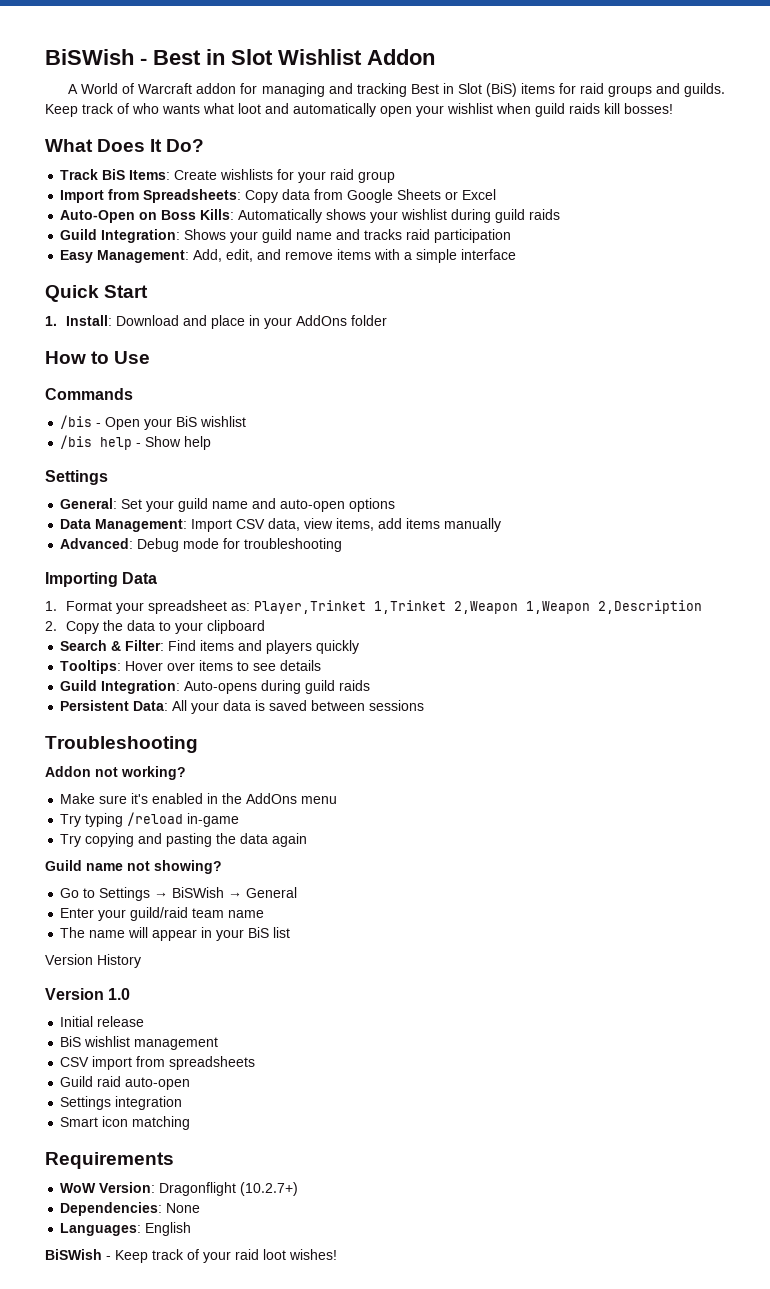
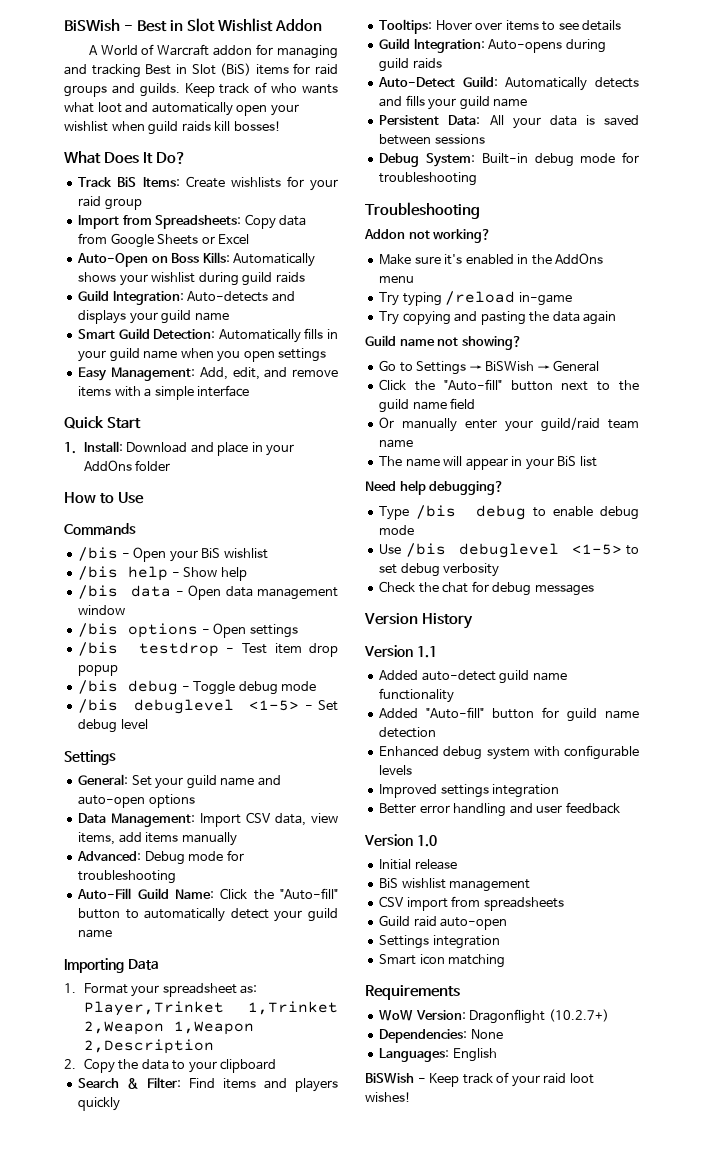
[184,229,512,243] Shows your guild name and tracks raid participation -> [187,291,295,302] [78,310,229,324] [78,328,338,343] [78,348,327,362] Auto-detects and displays your guild name // Smart Guild Detection: Automatically fills in your guild name when you open settings
(212, 443) none -> [78,585,338,600] [78,605,126,615] [78,623,298,638] [78,642,338,657] [78,665,119,676] [78,680,317,695] [78,699,338,714] [78,719,148,733] // /bis data - Open data management window // /bis options - Open settings // /bis testdrop - Test item drop popup // /bis debug - Toggle debug mode // /bis debuglevel <1-5> - Set debug level
(343, 545) none -> [77,888,338,900] [78,908,338,922] [78,929,113,938] // Auto-Fill Guild Name: Click the "Auto-fill" button to automatically detect your guild name
(371, 685) none -> [378,76,639,91] [379,95,528,110] // Auto-Detect Guild: Automatically detects and fills your guild name
(425, 705) none -> [379,152,639,167] [379,172,478,186] // Debug System: Built-in debug mode for troubleshooting
[60,908,95,918] Enter -> [379,379,639,391] [379,398,476,413] [379,417,498,432] Click the "Auto-fill" button next to the guild name field // Or manually enter
[45,954,141,968] Version History -> [365,480,505,495] [379,505,639,520] [379,525,415,535] [379,543,639,558] [379,563,500,577] [379,581,594,596] [364,613,473,629] [364,645,437,658] [379,670,567,684] [379,688,455,703] [379,707,639,722] [379,727,437,738] [379,745,639,760] [379,765,413,775] [379,784,560,798] [379,802,620,817] Need help debugging? // Type /bis debug to enable debug mode // Use /bis debuglevel <1-5> to set debug verbosity // Check the chat for debug messages // Version History // Version 1.1 // Added auto-detect guild name functionality // Added "Auto-fill" button for guild name detection // Enhanced debug system with configurable levels // Improved settings integration // Better error handling and user feedback

